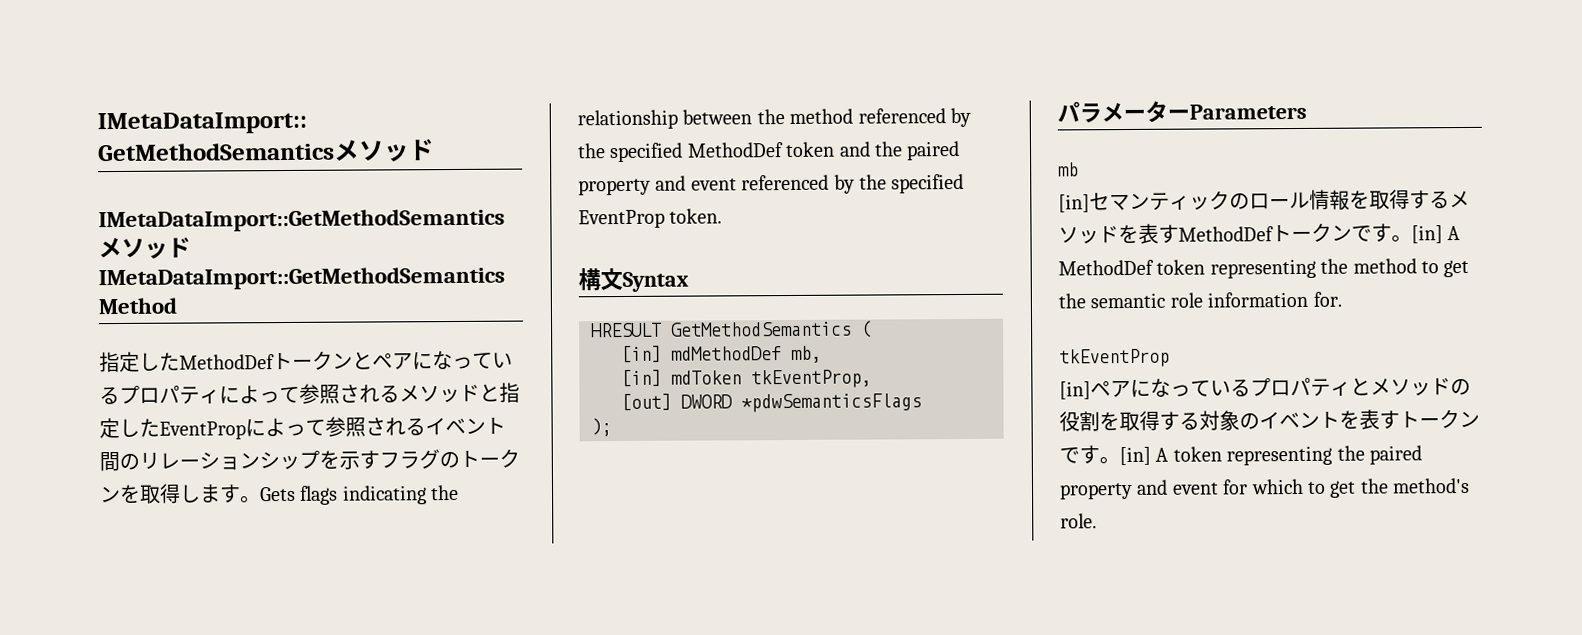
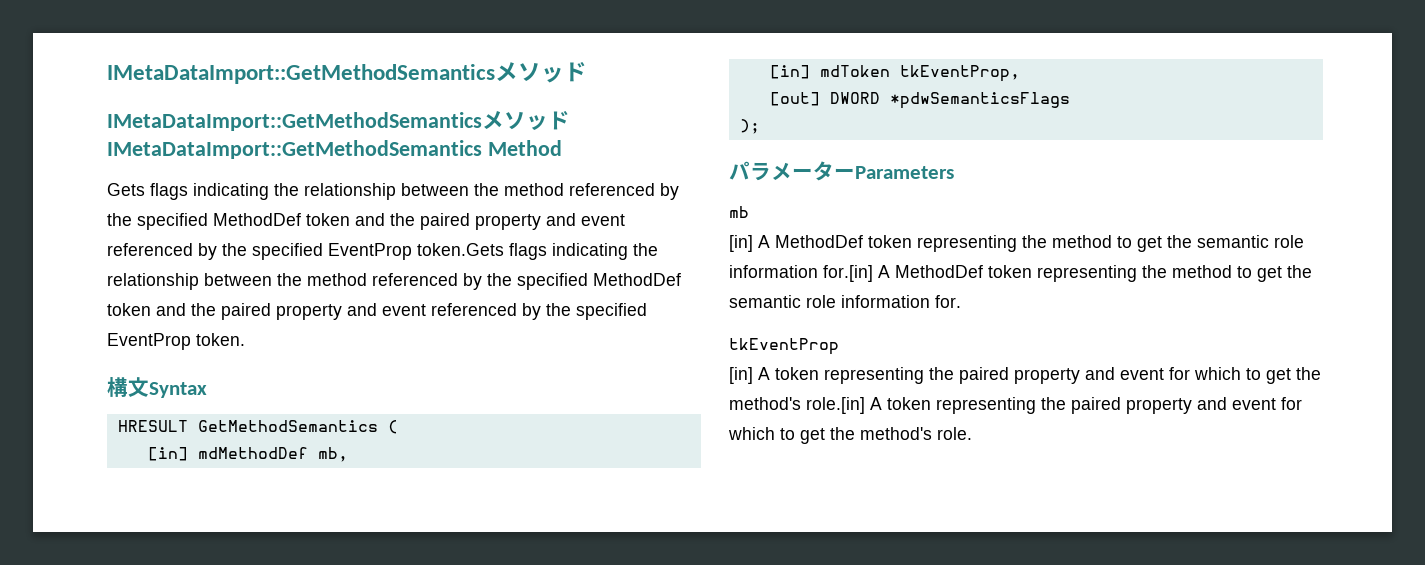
[99,350,513,373] [99,382,520,405] [99,416,506,440] [99,448,520,472] [99,483,296,504] 指定したMethodDefトークンとペアになっているプロパティによって参照されるメソッドと指定したEventPropによって参照されるイベント間のリレーションシップを示すフラグのトークンを取得します。Gets -> [107,183,679,200] [107,213,625,230] [107,243,504,260] Gets flags indicating the relationship between the method referenced by the specified MethodDef token and the paired property and event referenced by the specified EventProp token.Gets
[1089,189,1470,211] [1058,222,1443,245] セマンティックのロール情報を取得するメソッドを表すMethodDefトークンです。[in] -> [758,235,1304,252] [729,265,873,282] A MethodDef token representing the method to get the semantic role information for.[in]
[1090,377,1471,398] [1059,409,1480,432] [1059,445,1151,466] ペアになっているプロパティとメソッドの役割を取得する対象のイベントを表すトークンです。[in] -> [758,367,1321,384] [729,397,865,414] A token representing the paired property and event for which to get the method's role.[in]

